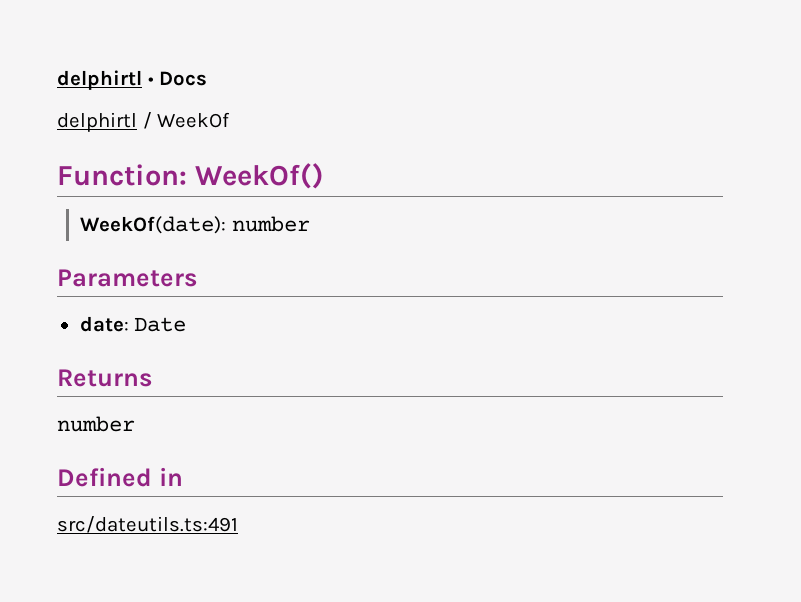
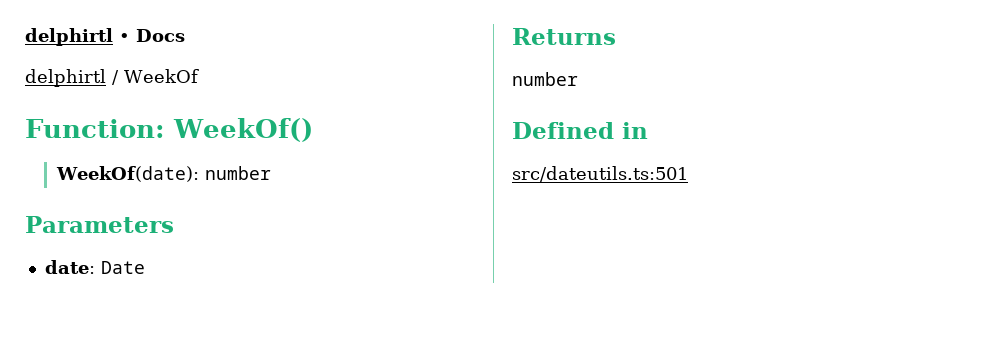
[57,516,238,533] src/dateutils.ts:491 -> [512,166,688,182] src/dateutils.ts:501

